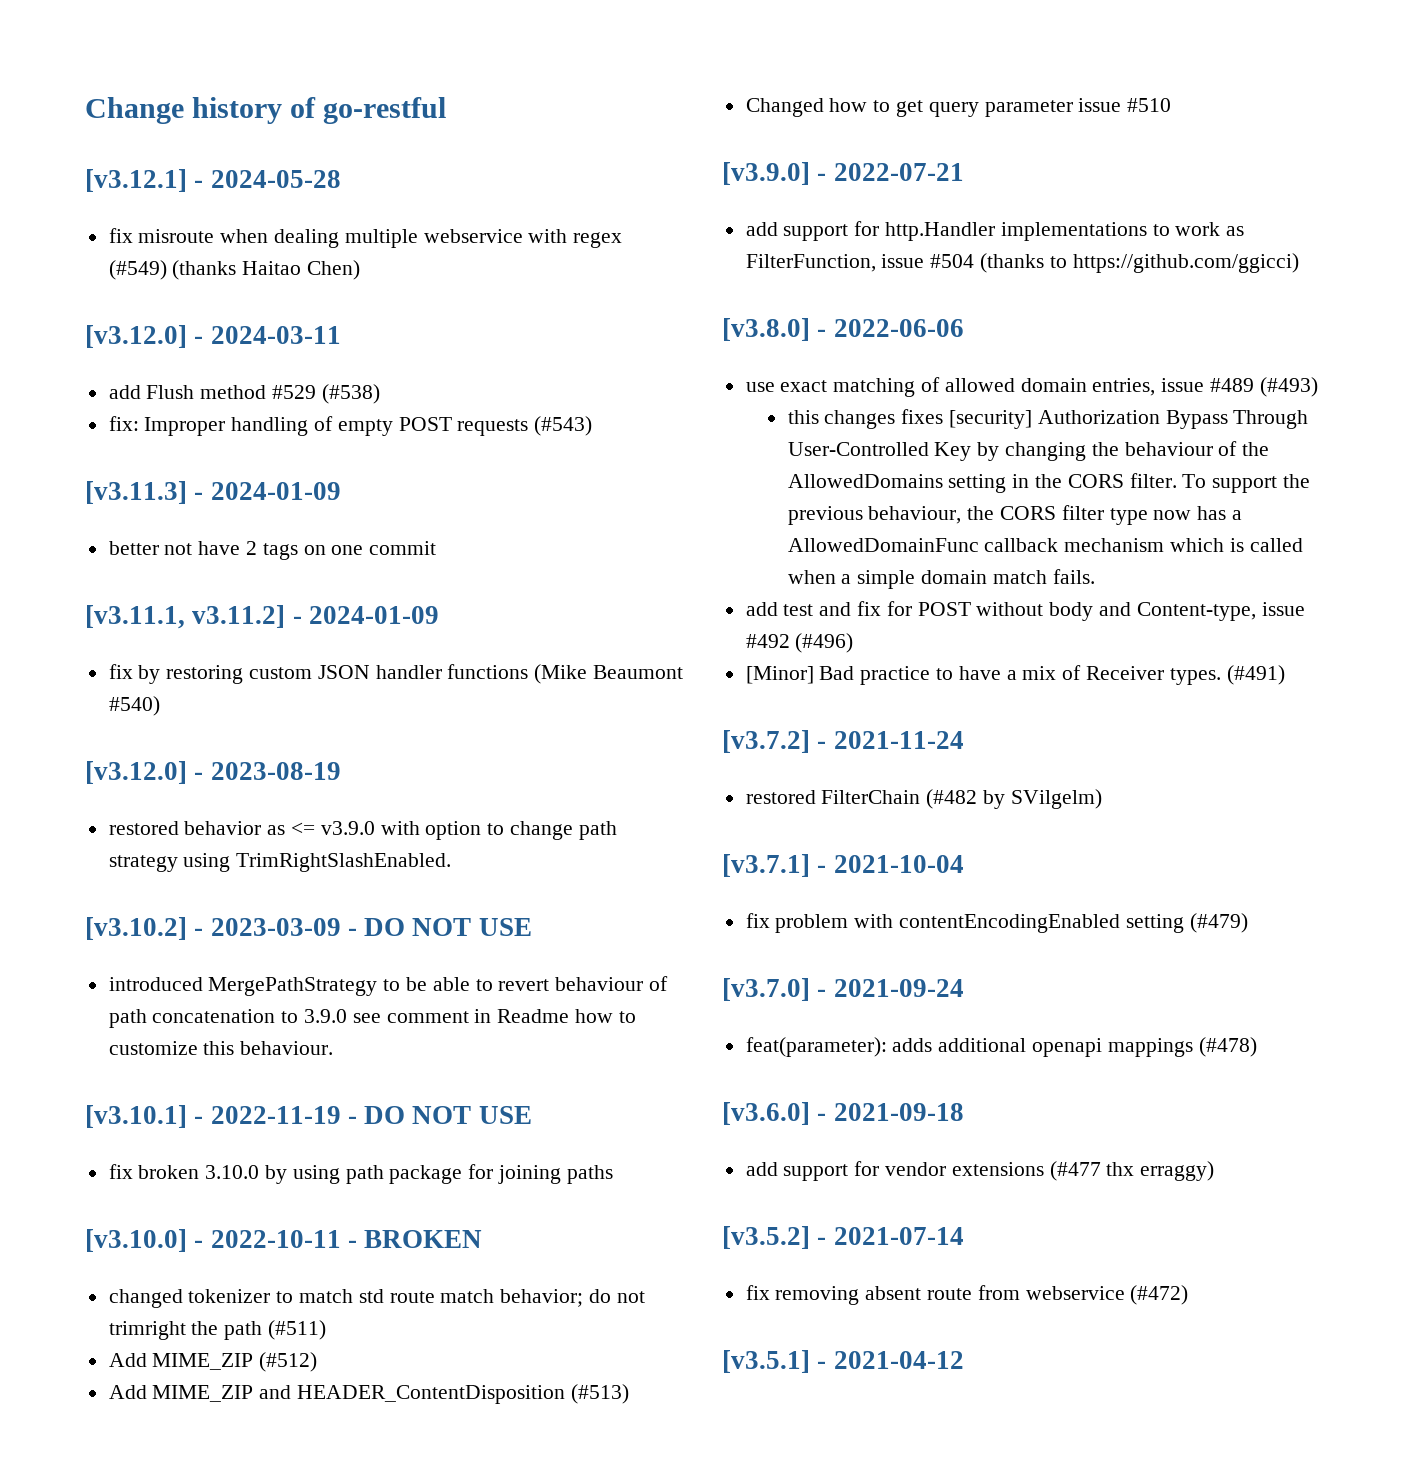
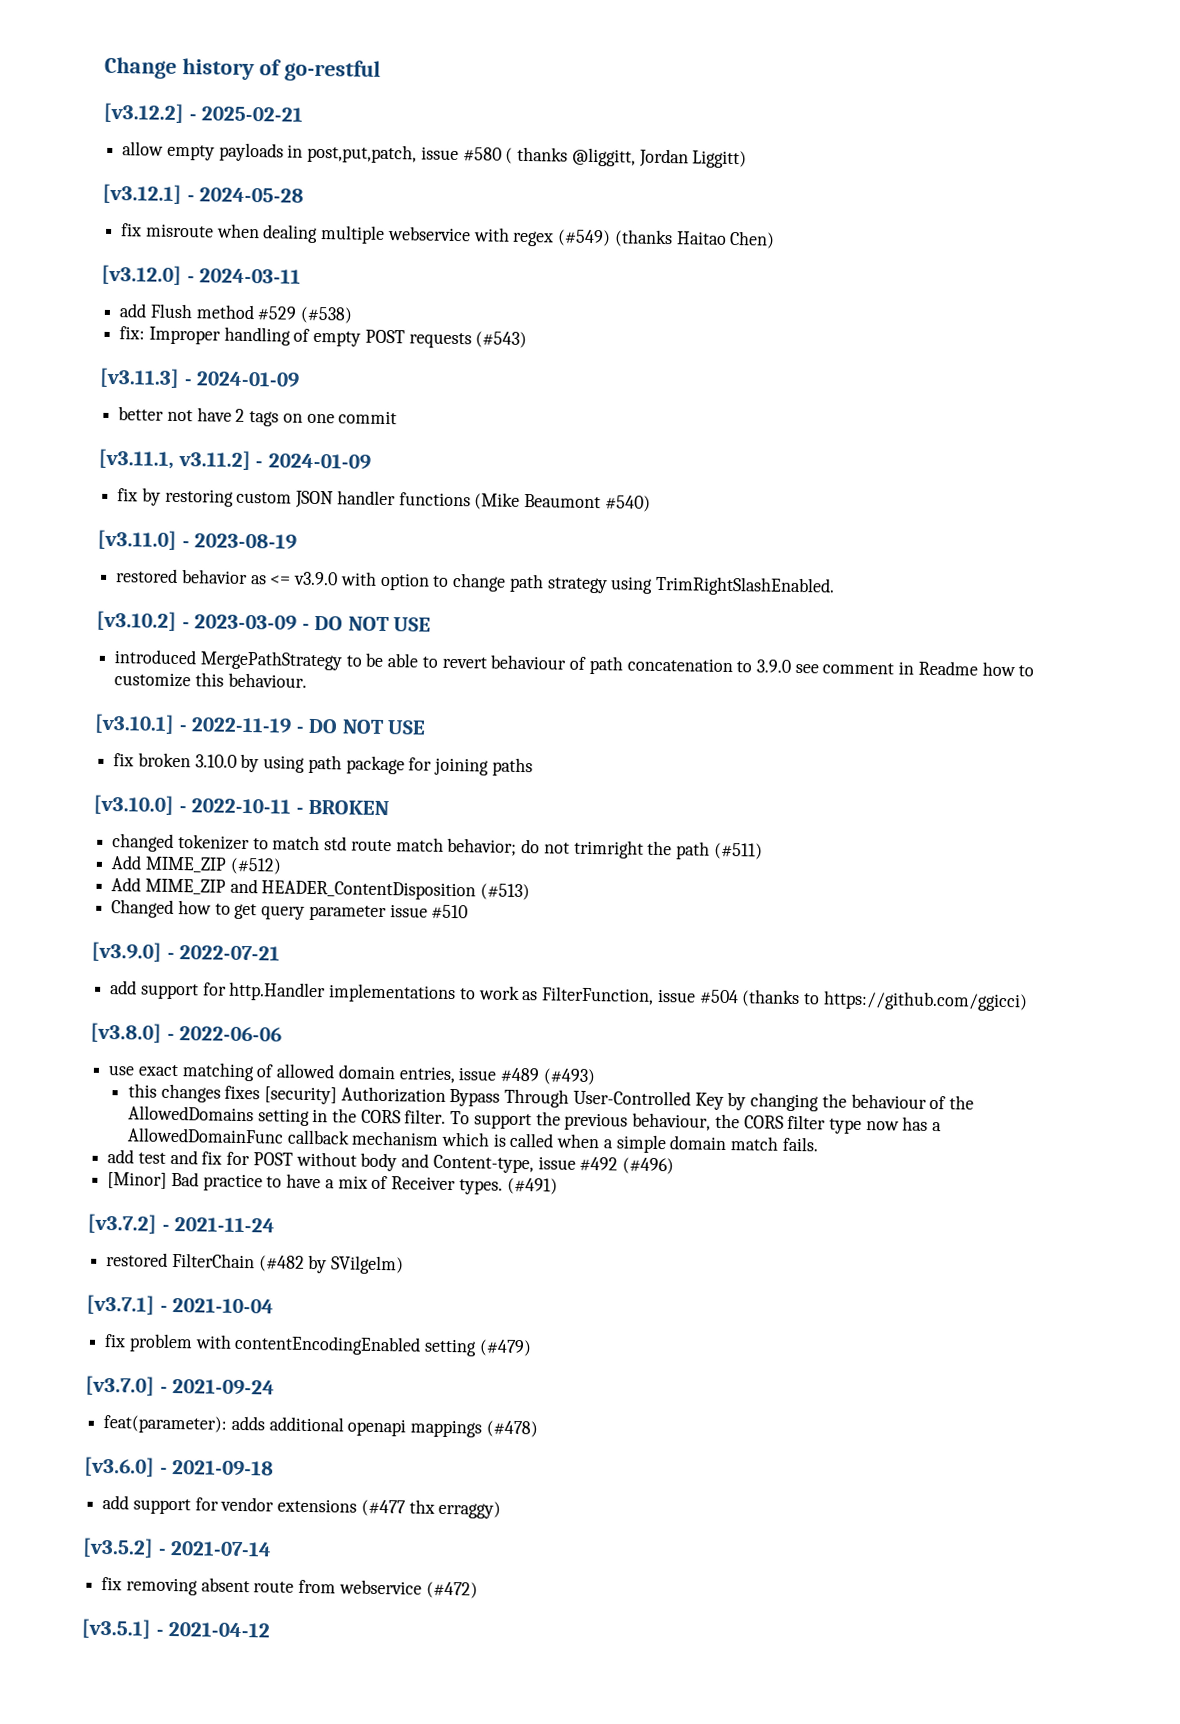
(447, 110) none -> [103,102,304,124] [122,141,748,169] // [v3.12.2] - 2025-02-21 // allow empty payloads in post,put,patch, issue #580 ( thanks @liggitt, Jordan Liggitt)
[85,761,187,784] [v3.12.0] -> [97,529,177,550] [v3.11.0]

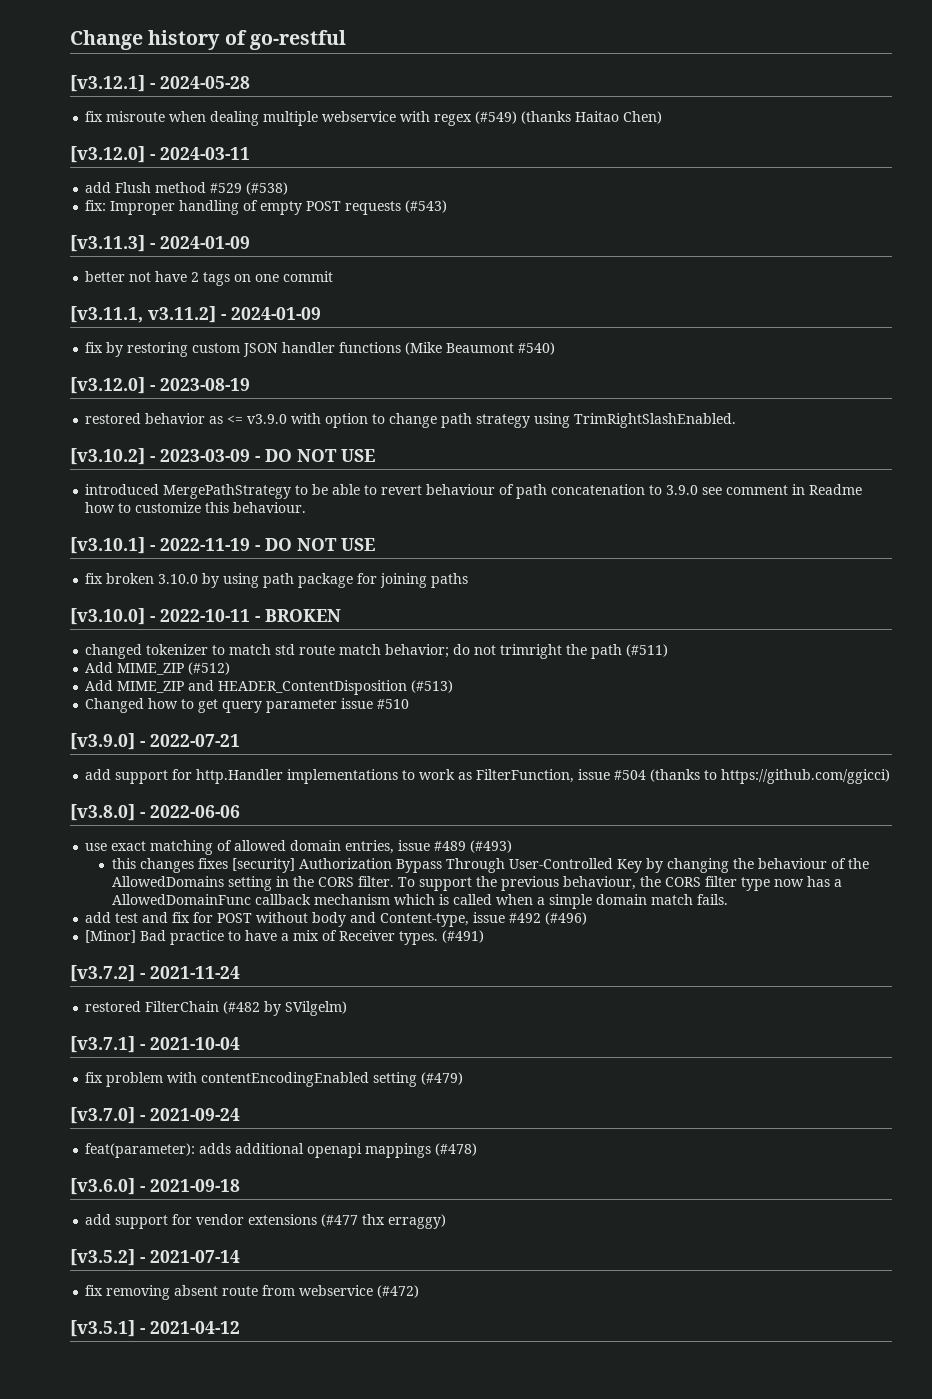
[103,102,304,124] [122,141,748,169] // [v3.12.2] - 2025-02-21 // allow empty payloads in post,put,patch, issue #580 ( thanks @liggitt, Jordan Liggitt) -> (346, 40) none
[97,529,177,550] [v3.11.0] -> [70,377,145,394] [v3.12.0]

